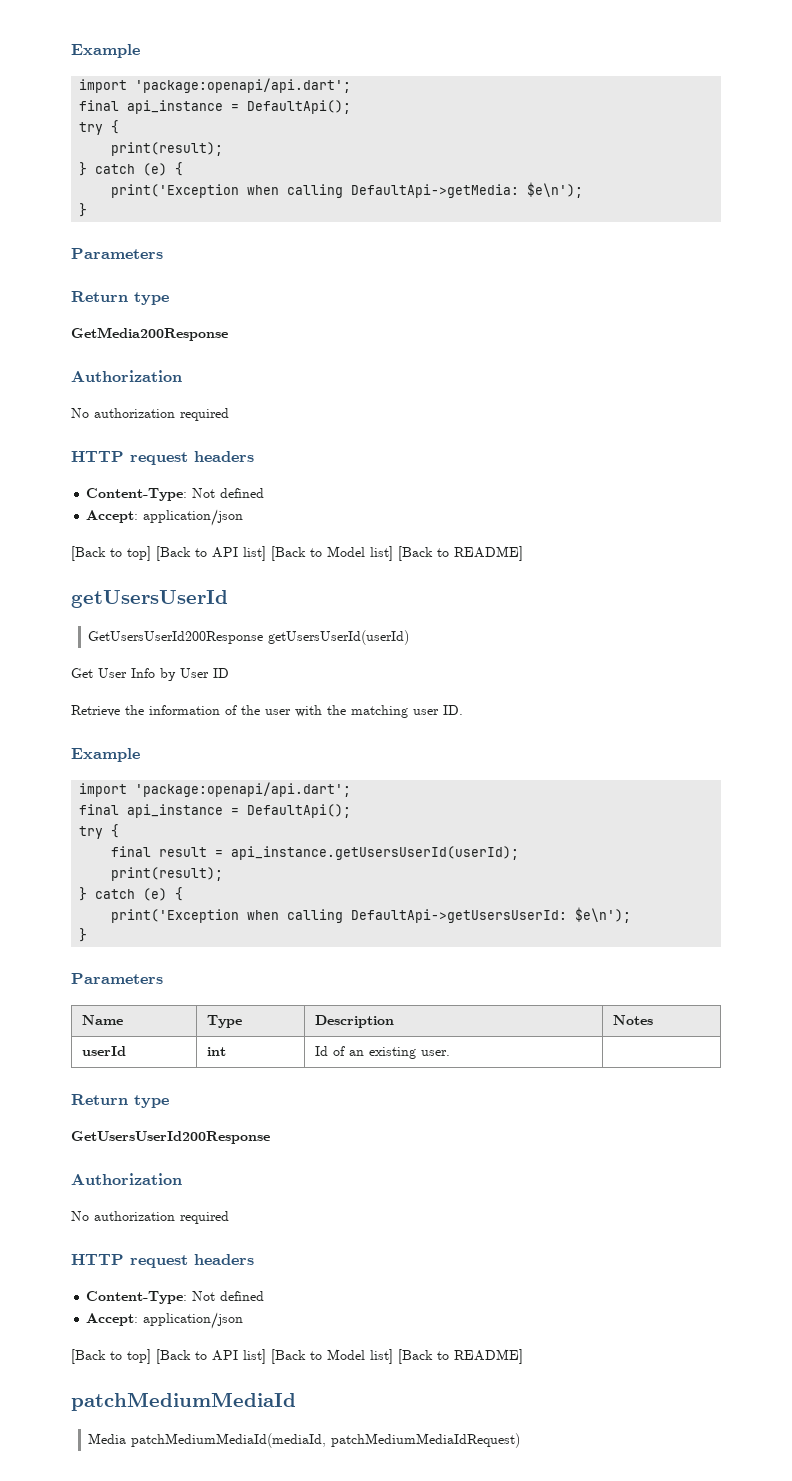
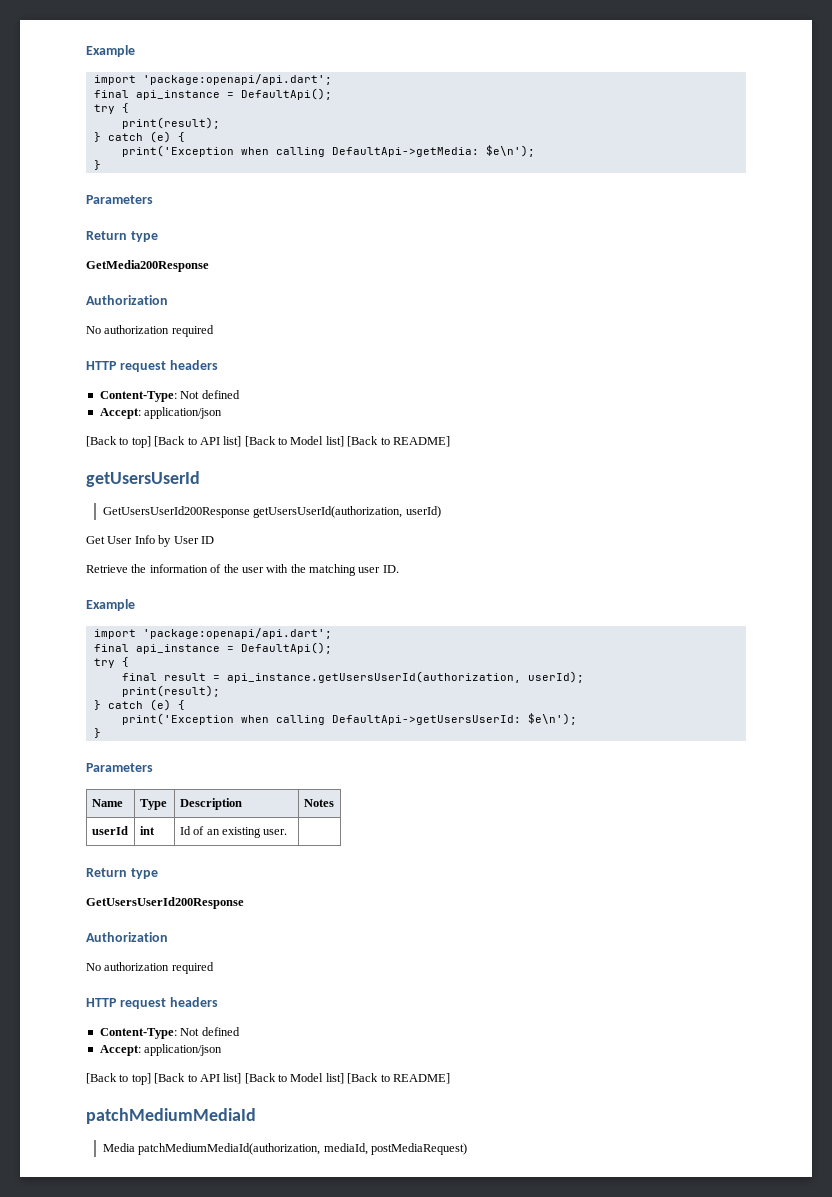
[268,630,410,645] getUsersUserId(userId) -> [253,506,441,518] getUsersUserId(authorization, userId)
[231,846,520,860] api_instance.getUsersUserId(userId); -> [226,671,584,683] api_instance.getUsersUserId(authorization, userId);
[131,1433,521,1448] patchMediumMediaId(mediaId, patchMediumMediaIdRequest) -> [138,1143,467,1155] patchMediumMediaId(authorization, mediaId, postMediaRequest)

